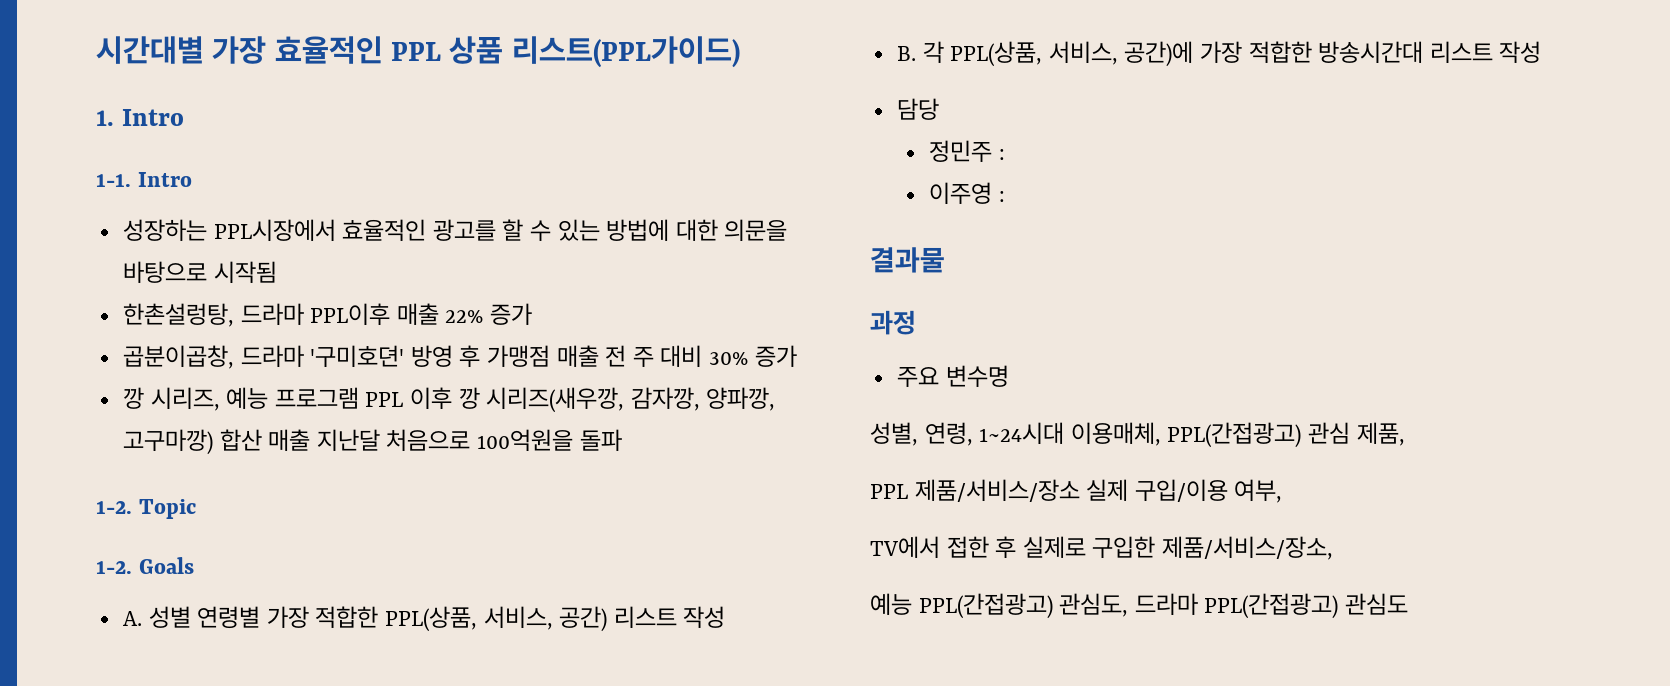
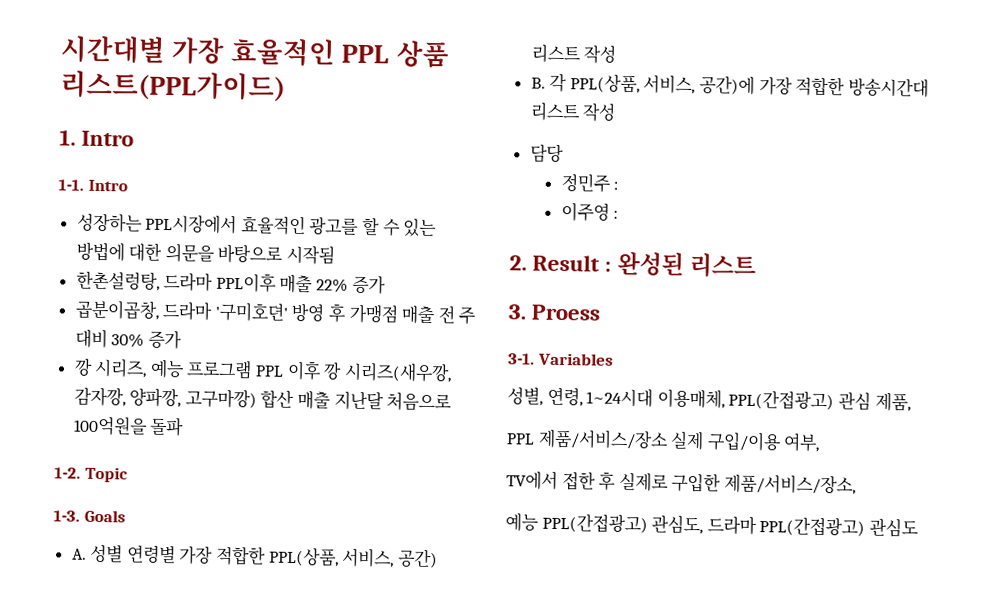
[96,561,132,574] 1-2. -> [53,510,80,522] 1-3.
[870,247,945,273] [870,310,916,335] [896,365,1009,387] 결과물 // 과정 // 주요 변수명 -> [509,250,756,278] [508,304,601,321] [508,352,614,366] 2. Result : 완성된 리스트 // 3. Proess // 3-1. Variables

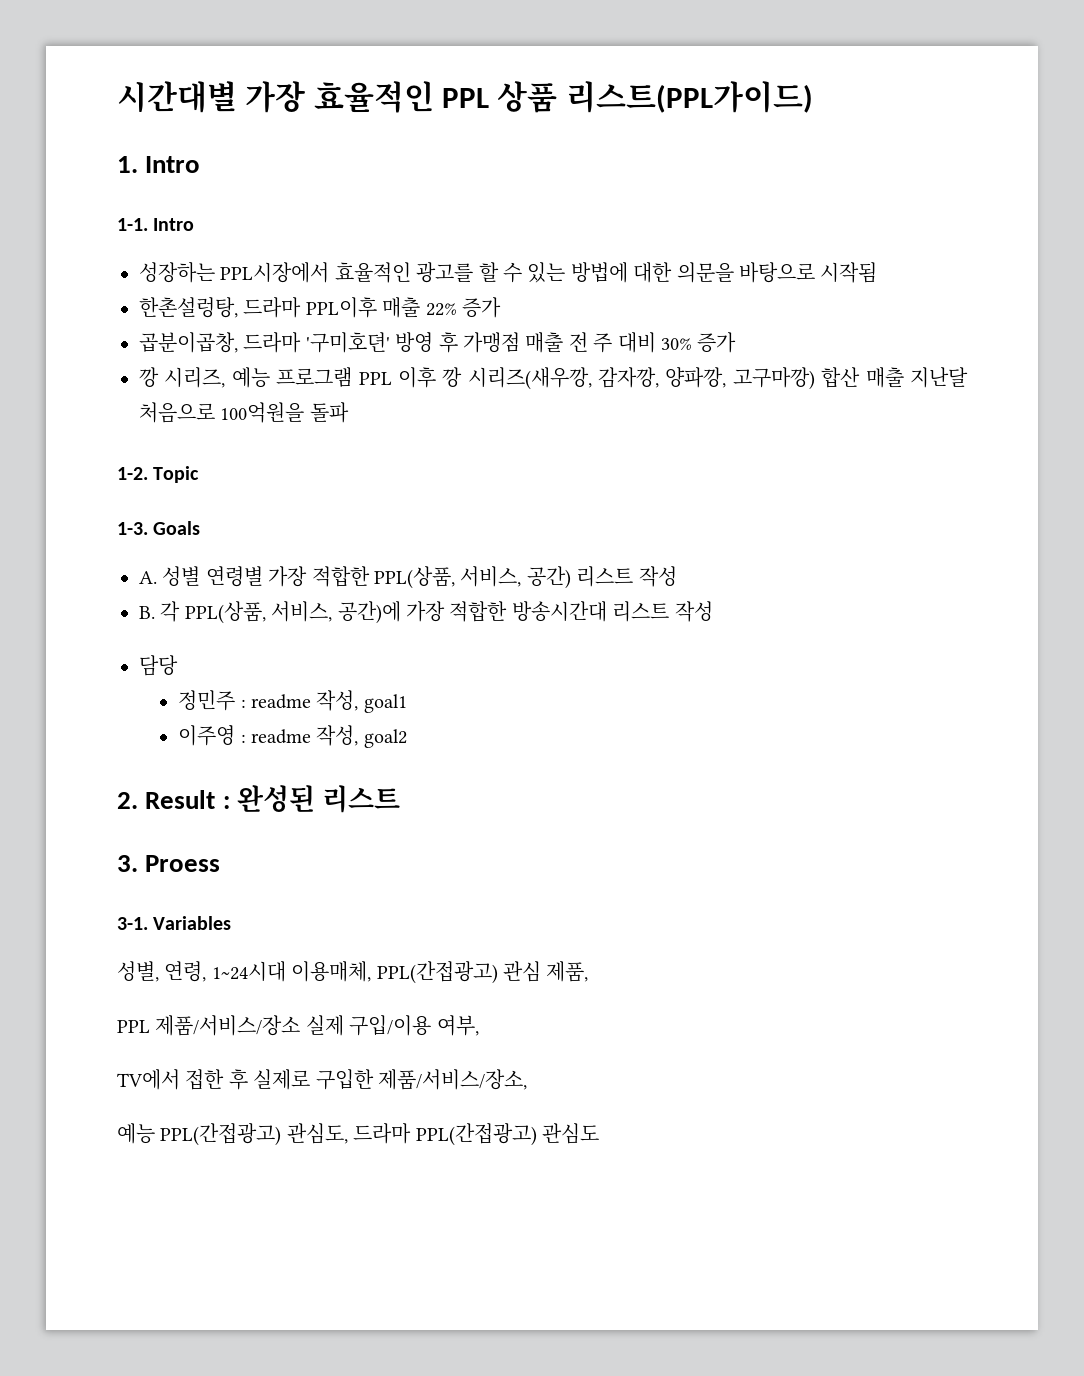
(619, 185) none -> [250,690,407,713] readme 작성, goal1
(619, 214) none -> [250,725,407,748] readme 작성, goal2

